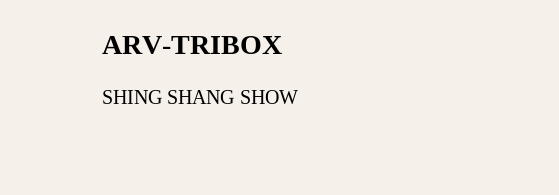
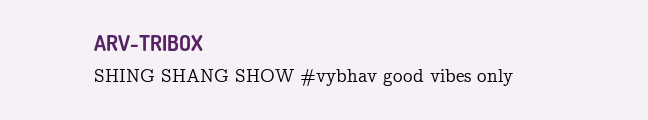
(298, 97) none -> [300,69,513,86] #vybhav good vibes only

